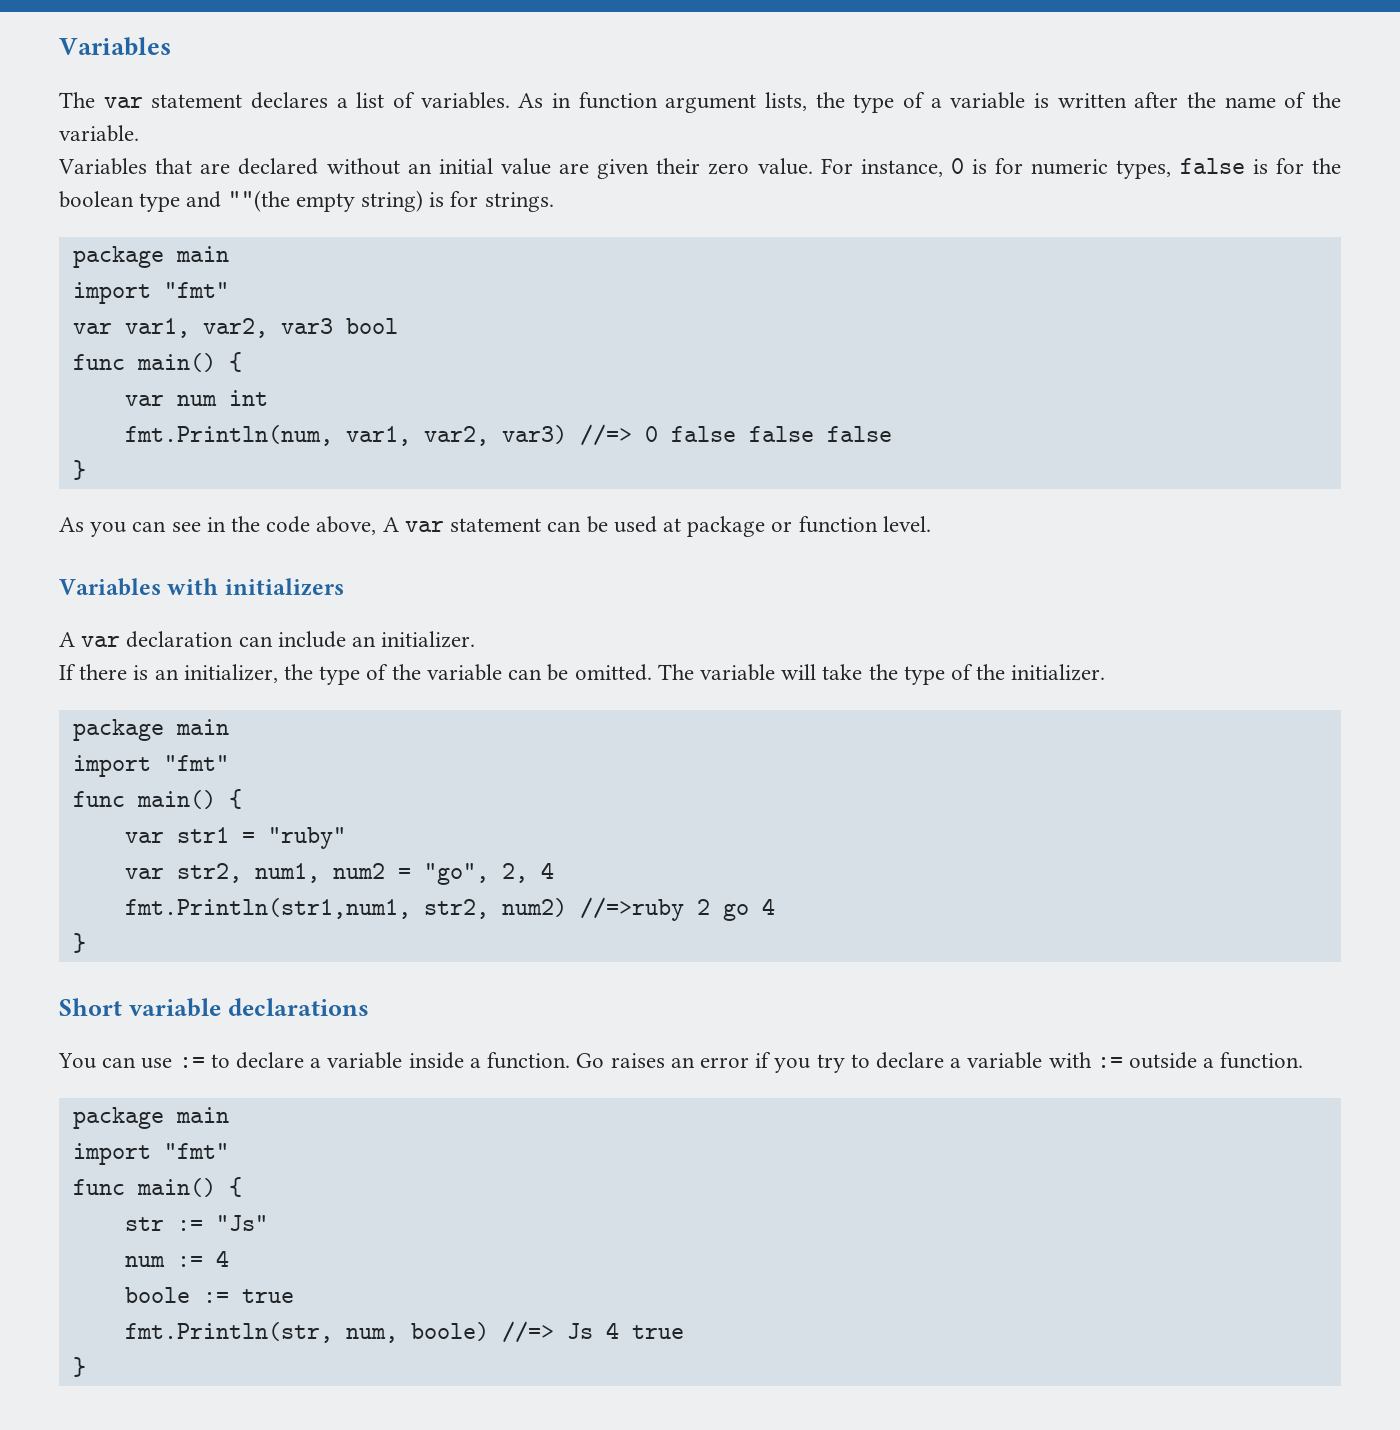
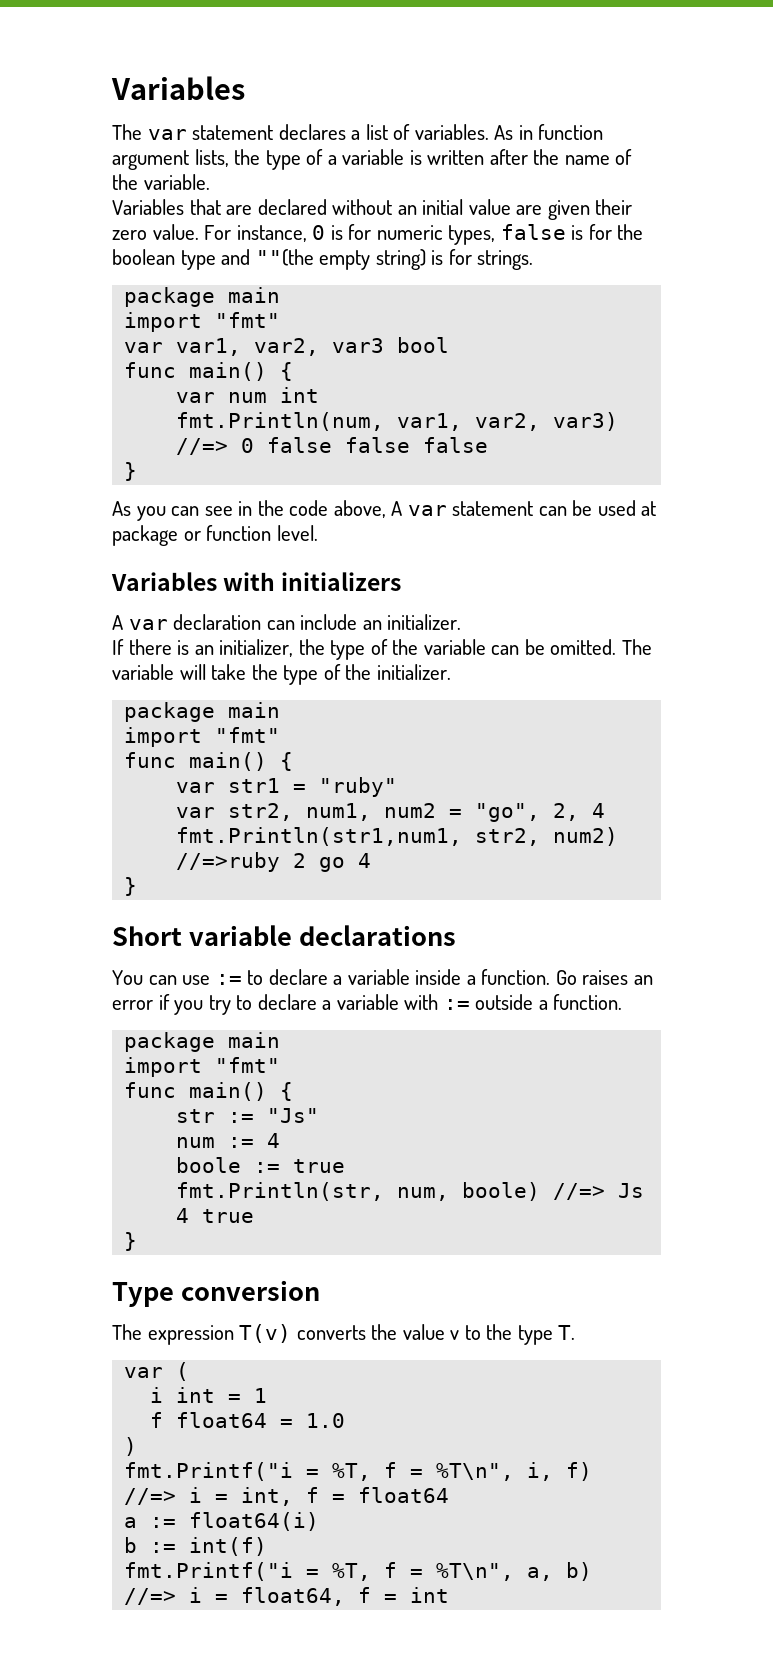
(86, 1367) none -> [112,1280,320,1307] [112,1324,576,1345] [124,1362,190,1381] [150,1387,268,1403] [150,1412,346,1428] [124,1437,138,1456] [124,1462,593,1481] [124,1487,450,1506] [124,1512,320,1531] [124,1537,268,1556] [124,1562,593,1581] [124,1587,450,1606] // Type conversion // The expression T(v) converts the value v to the type T. // var ( // i int = 1 // f float64 = 1.0 // ) // fmt.Printf("i = %T, f = %T\n", i, f) //=> i = int, f = float64 // a := float64(i) // b := int(f) // fmt.Printf("i = %T, f = %T\n", a, b) //=> i = float64, f = int

